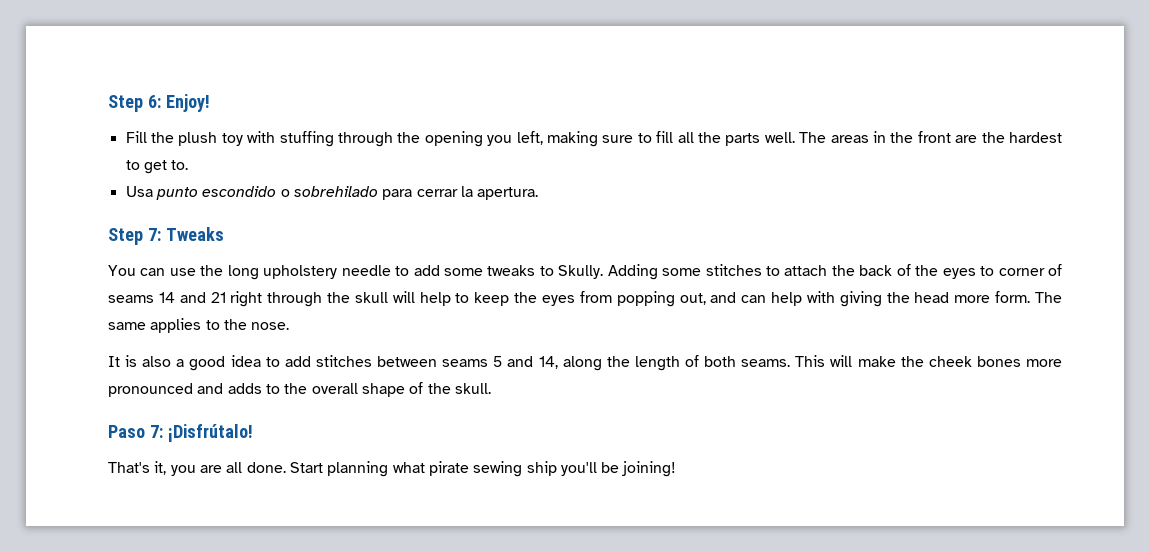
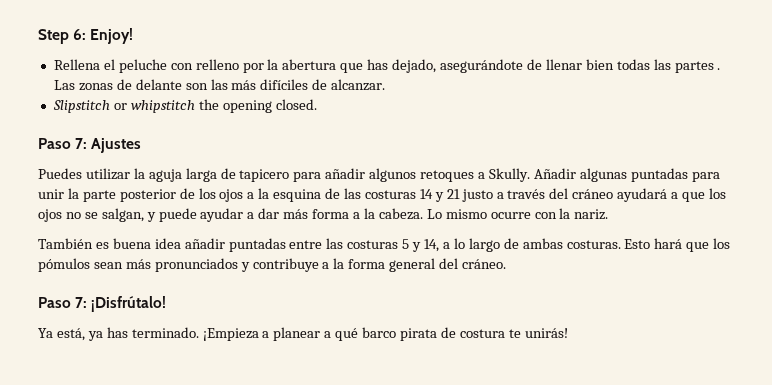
[125,131,1062,147] [125,160,189,174] [125,186,539,200] [108,227,224,245] [108,264,1063,280] [108,291,1062,307] [108,318,290,333] [108,355,1063,371] [108,382,491,397] [108,424,253,442] [108,461,677,477] Fill the plush toy with stuffing through the opening you left, making sure to fill all the parts well. The areas in the front are the hardest to get to. // Usa punto escondido o sobrehilado para cerrar la apertura. // Step 7: Tweaks // You can use the long upholstery needle to add some tweaks to Skully. Adding some stitches to attach the back of the eyes to corner of seams 14 and 21 right through the skull will help to keep the eyes from popping out, and can help with giving the head more form. The same applies to the nose. // It is also a good idea to add stitches between seams 5 and 14, along the length of both seams. This will make the cheek bones more pronounced and adds to the overall shape of the skull. // Paso 7: ¡Disfrútalo! // That's it, you are all done. Start planning what pirate sewing ship you'll be joining! -> [53,59,721,73] [53,79,386,91] [52,99,317,113] [38,138,142,153] [38,168,720,182] [38,188,726,202] [38,208,609,222] [38,238,731,252] [38,258,507,272] [38,296,167,312] [38,327,568,341] Rellena el peluche con relleno por la abertura que has dejado, asegurándote de llenar bien todas las partes . Las zonas de delante son las más difíciles de alcanzar. // Slipstitch or whipstitch the opening closed. // Paso 7: Ajustes // Puedes utilizar la aguja larga de tapicero para añadir algunos retoques a Skully. Añadir algunas puntadas para unir la parte posterior de los ojos a la esquina de las costuras 14 y 21 justo a través del cráneo ayudará a que los ojos no se salgan, y puede ayudar a dar más forma a la cabeza. Lo mismo ocurre con la nariz. // También es buena idea añadir puntadas entre las costuras 5 y 14, a lo largo de ambas costuras. Esto hará que los pómulos sean más pronunciados y contribuye a la forma general del cráneo. // Paso 7: ¡Disfrútalo! // Ya está, ya has terminado. ¡Empieza a planear a qué barco pirata de costura te unirás!

